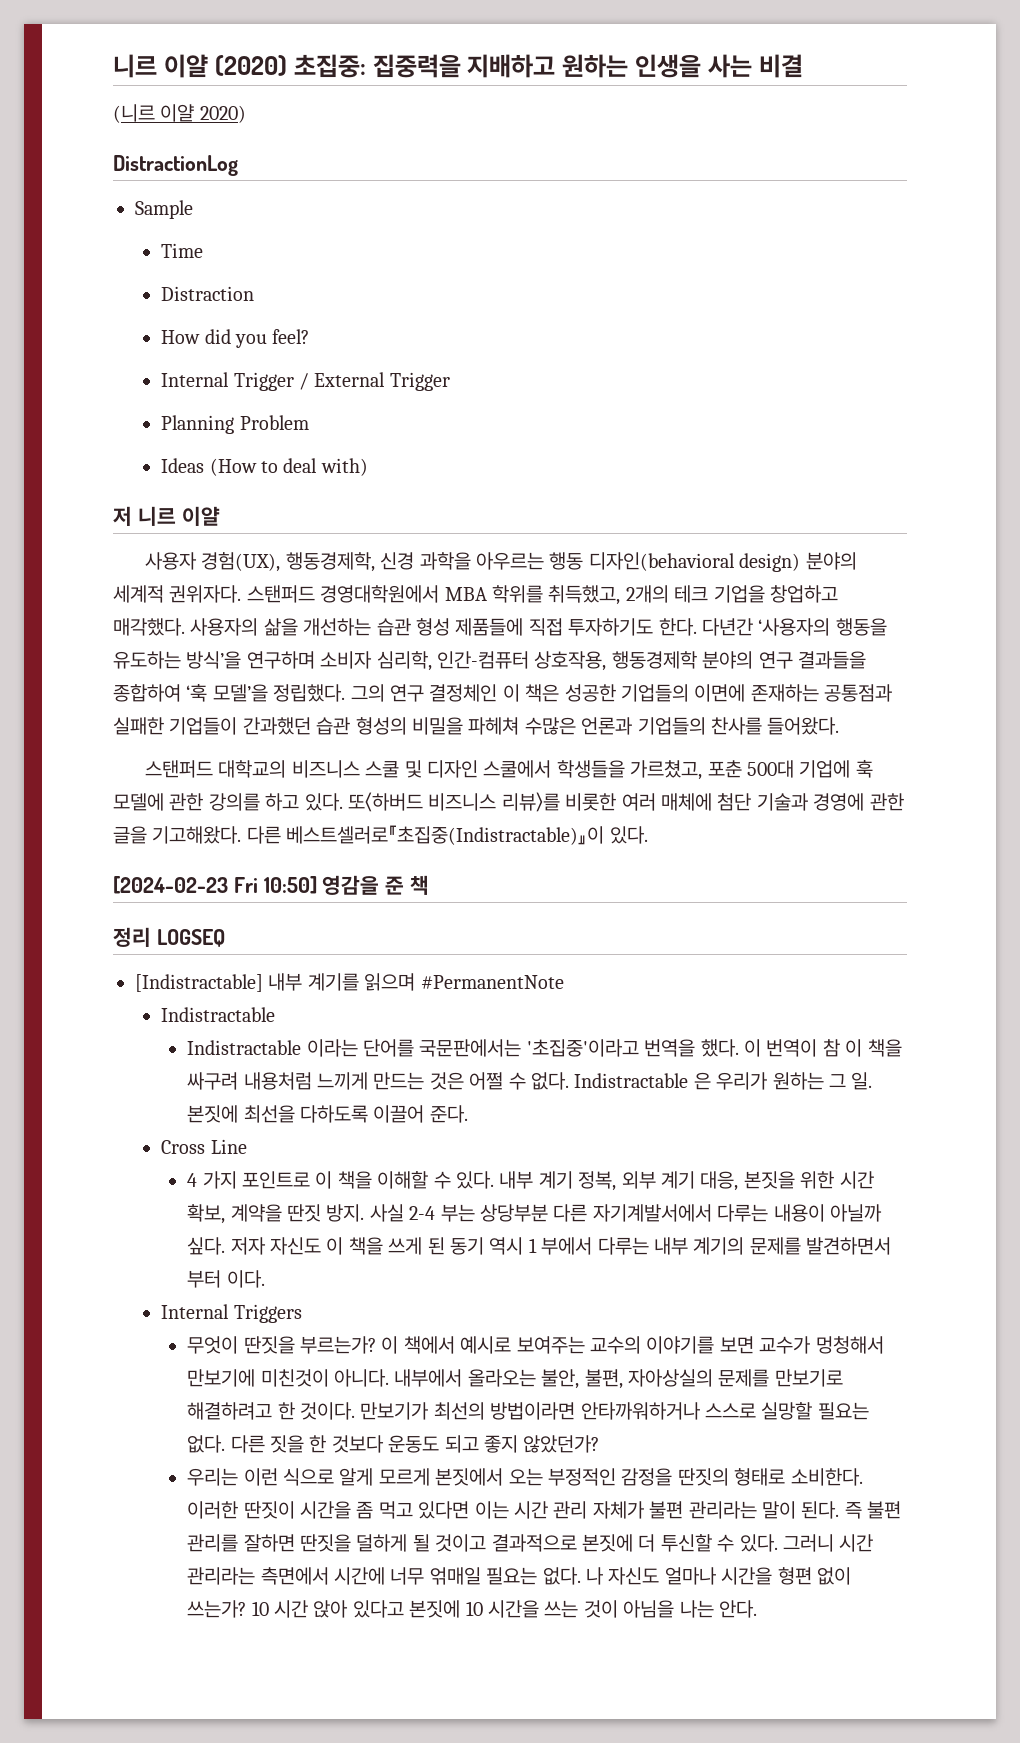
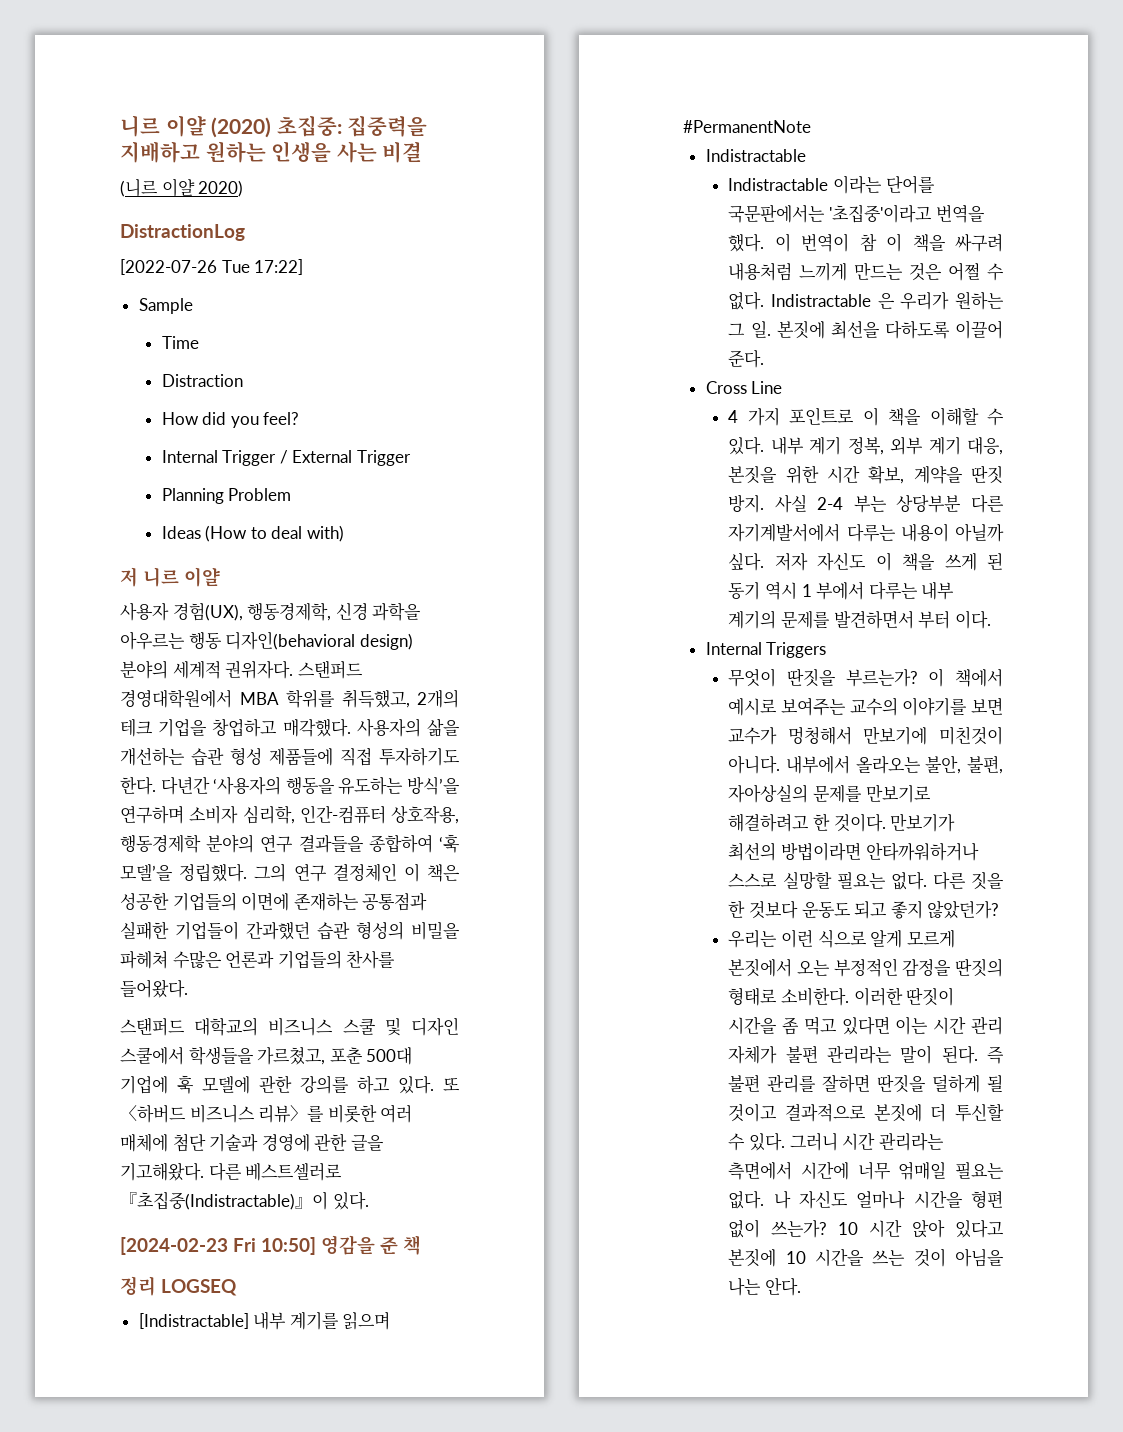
(238, 165) none -> [120,259,304,275] // [2022-07-26 Tue 17:22]

